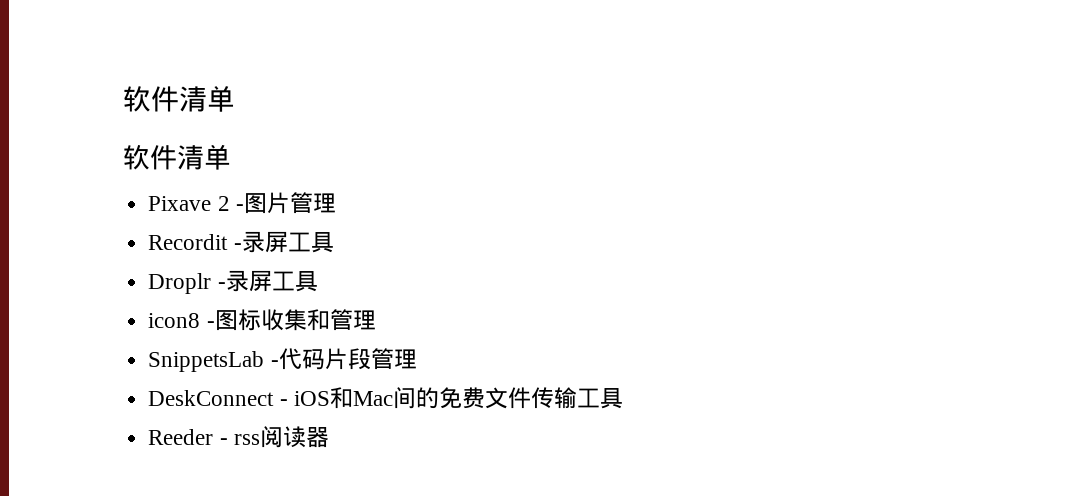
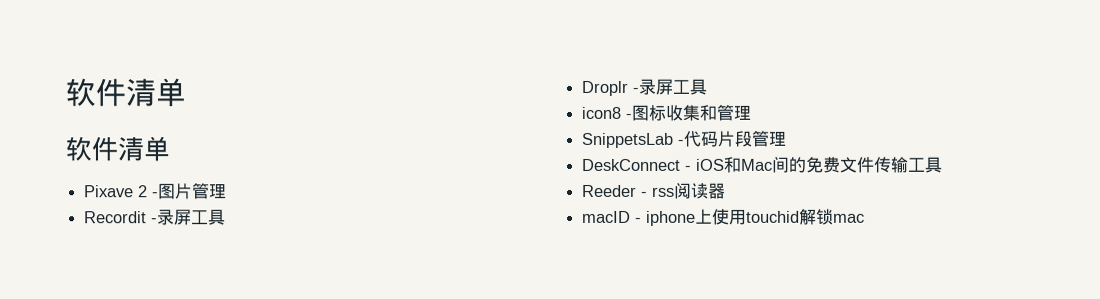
(329, 437) none -> [582,208,866,226] // macID - iphone上使用touchid解锁mac

